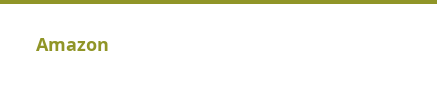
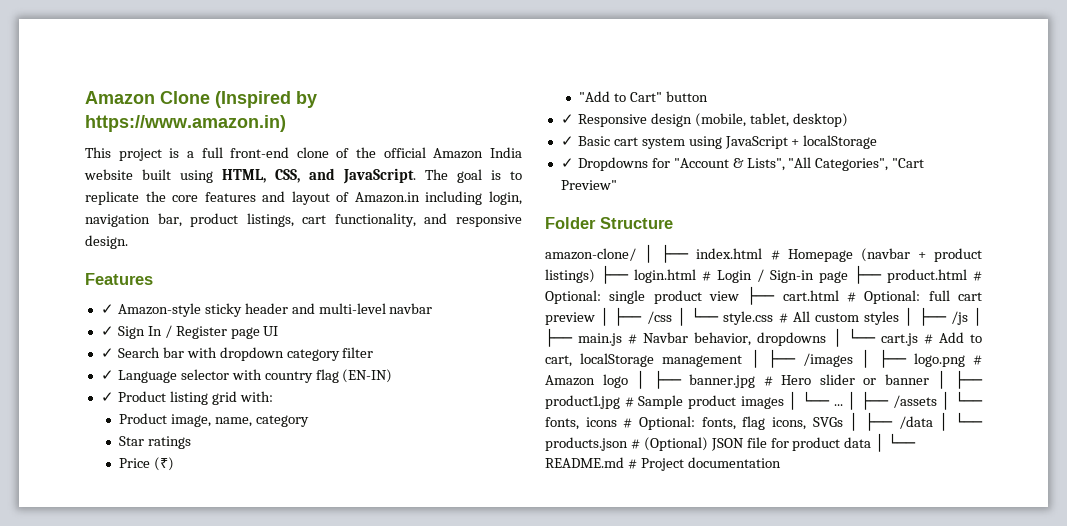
[36,38,109,51] Amazon -> [85,91,317,108] [85,115,286,132] [85,147,522,161] [84,168,522,184] [85,191,522,205] [85,213,522,227] [85,235,128,249] [85,273,153,285] [100,303,433,317] [100,325,279,339] [100,347,374,361] [100,369,393,383] [100,391,273,405] [119,413,309,427] [119,436,192,449] [119,457,175,471] [579,91,708,102] [560,113,848,127] [560,135,878,149] [560,157,925,171] [560,180,617,190] [545,217,673,229] [545,244,982,263] [545,265,982,284] [545,286,982,305] [545,307,983,326] [545,328,982,347] [545,349,982,368] [545,370,984,389] [545,391,984,410] [545,412,984,431] [545,433,917,452] [545,457,781,471] Amazon Clone (Inspired by https://www.amazon.in) // This project is a full front-end clone of the official Amazon India website built using HTML, CSS, and JavaScript. The goal is to replicate the core features and layout of Amazon.in including login, navigation bar, product listings, cart functionality, and responsive design. // Features // ✓ Amazon-style sticky header and multi-level navbar // ✓ Sign In / Register page UI // ✓ Search bar with dropdown category filter // ✓ Language selector with country flag (EN-IN) // ✓ Product listing grid with: // Product image, name, category // Star ratings // Price (₹) // "Add to Cart" button // ✓ Responsive design (mobile, tablet, desktop) // ✓ Basic cart system using JavaScript + localStorage // ✓ Dropdowns for "Account & Lists", "All Categories", "Cart Preview" // Folder Structure // amazon-clone/ │ ├── index.html # Homepage (navbar + product listings) ├── login.html # Login / Sign-in page ├── product.html # Optional: single product view ├── cart.html # Optional: full cart preview │ ├── /css │ └── style.css # All custom styles │ ├── /js │ ├── main.js # Navbar behavior, dropdowns │ └── cart.js # Add to cart, localStorage management │ ├── /images │ ├── logo.png # Amazon logo │ ├── banner.jpg # Hero slider or banner │ ├── product1.jpg # Sample product images │ └── ... │ ├── /assets │ └── fonts, icons # Optional: fonts, flag icons, SVGs │ ├── /data │ └── products.json # (Optional) JSON file for product data │ └── README.md # Project documentation

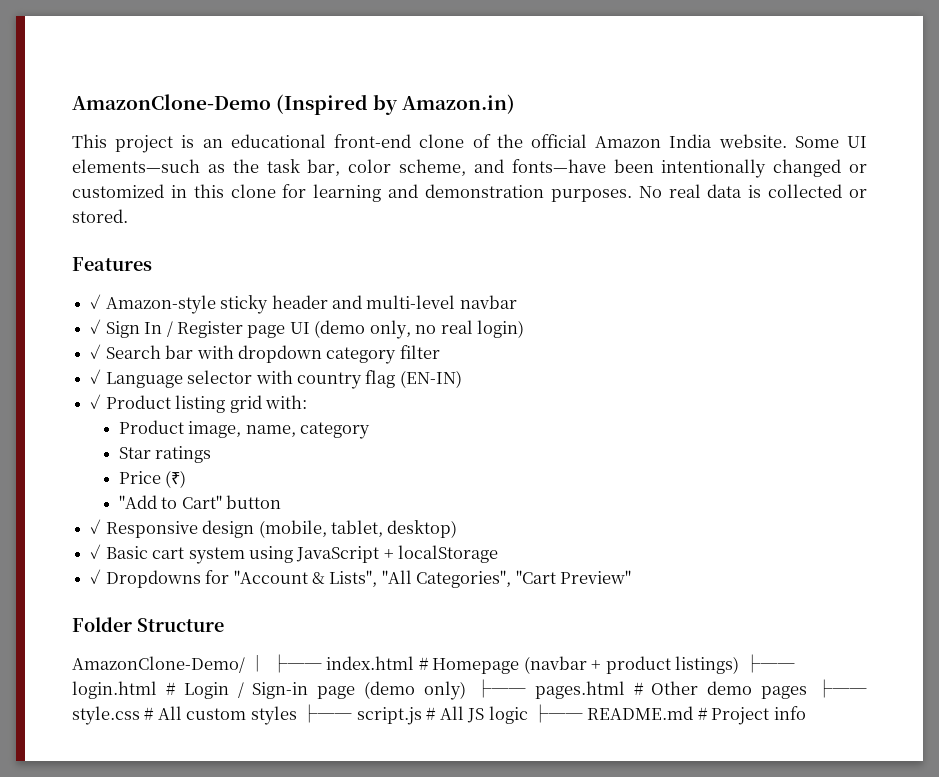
[85,91,210,104] Amazon Clone -> [72,94,271,110] AmazonClone-Demo
[85,115,286,132] https://www.amazon.in) -> [402,94,516,114] Amazon.in)
[186,147,223,158] a full -> [202,134,326,148] an educational
[84,168,522,184] [85,191,522,205] [85,213,522,227] [85,235,128,249] website built using HTML, CSS, and JavaScript. The goal is to replicate the core features and layout of Amazon.in including login, navigation bar, product listings, cart functionality, and responsive design. -> [718,134,867,148] [72,159,868,178] [72,184,868,202] [72,209,128,223] website. Some UI elements—such as the task bar, color scheme, and fonts—have been intentionally changed or customized in this clone for learning and demonstration purposes. No real data is collected or stored.
(279, 331) none -> [314,320,525,339] (demo only, no real login)
[545,248,636,261] amazon-clone/ -> [72,656,245,673] AmazonClone-Demo/
[854,265,982,284] [545,286,982,305] [545,307,720,326] ├── product.html # Optional: single product view ├── cart.html # Optional: full cart preview │ ├── /css │ └── -> [364,679,868,700] (demo only) ├── pages.html # Other demo pages ├──
[904,307,983,326] [545,328,982,347] [545,349,982,368] [545,370,984,389] [545,391,984,410] [545,412,984,431] [545,433,917,452] │ ├── /js │ ├── main.js # Navbar behavior, dropdowns │ └── cart.js # Add to cart, localStorage management │ ├── /images │ ├── logo.png # Amazon logo │ ├── banner.jpg # Hero slider or banner │ ├── product1.jpg # Sample product images │ └── ... │ ├── /assets │ └── fonts, icons # Optional: fonts, flag icons, SVGs │ ├── /data │ └── products.json # (Optional) JSON file for product data │ └── -> [301,704,584,725] ├── script.js # All JS logic ├──
[687,457,781,468] documentation -> [773,706,806,720] info

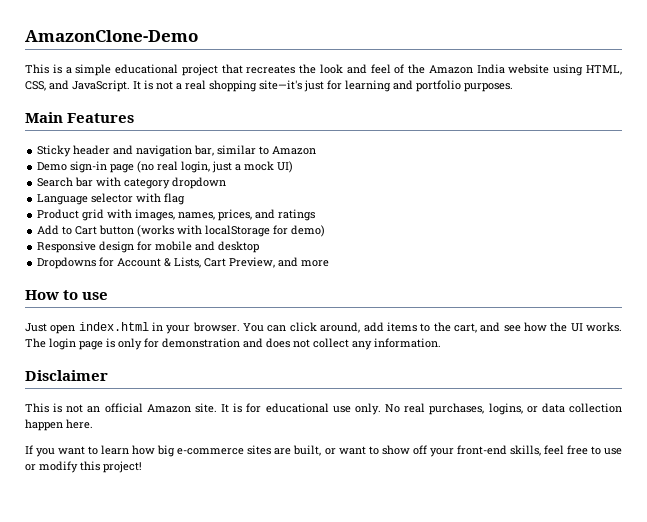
[276,94,516,115] [72,134,465,153] (Inspired by Amazon.in) // This project is an educational front-end clone -> [25,64,391,76] // This is a simple educational project that recreates the look and feel
[530,134,587,148] official -> (426, 69) none
[718,134,867,148] [72,159,868,178] [72,184,276,198] website. Some UI elements—such as the task bar, color scheme, and fonts—have been intentionally changed or customized in this clone -> [508,64,622,76] [25,80,324,92] website using HTML, CSS, and JavaScript. It is not a real shopping site—it's just
[425,184,544,198] demonstration -> [416,80,461,92] portfolio
[638,184,868,198] [72,209,128,223] [72,257,152,271] [90,294,517,314] [90,319,525,339] [90,344,102,359] No real data is collected or stored. // Features // ✓ Amazon-style sticky header and multi-level navbar // ✓ Sign In / Register page UI (demo only, no real login) // ✓ -> [25,112,135,123] [37,145,317,157] [37,161,294,173] // Main Features // Sticky header and navigation bar, similar to Amazon // Demo sign-in page (no real login, just a mock UI) //
(234, 352) none -> [124,178,171,189] category
[326,345,440,364] [90,369,102,384] category filter // ✓ -> (227, 183) //
[296,372,362,389] country -> (162, 198) none
[399,370,462,388] [90,394,307,413] [118,420,371,439] [118,446,212,463] [118,470,187,488] [118,495,282,509] [90,519,458,538] [90,544,499,564] [90,569,632,588] [72,617,224,632] [72,654,795,674] [72,679,868,700] [72,704,806,725] (EN-IN) // ✓ Product listing grid with: // Product image, name, category // Star ratings // Price (₹) // "Add to Cart" button // ✓ Responsive design (mobile, tablet, desktop) // ✓ Basic cart system using JavaScript + localStorage // ✓ Dropdowns for "Account & Lists", "All Categories", "Cart Preview" // Folder Structure // AmazonClone-Demo/ │ ├── index.html # Homepage (navbar + product listings) ├── login.html # Login / Sign-in page (demo only) ├── pages.html # Other demo pages ├── style.css # All custom styles ├── script.js # All JS logic ├── README.md # Project info -> [37,209,316,221] [37,225,326,237] [37,241,260,253] [37,257,330,269] [25,290,109,300] [25,322,623,334] [25,338,441,350] [25,370,108,381] [25,403,622,415] [25,419,93,431] [25,445,622,457] [25,461,142,473] // Product grid with images, names, prices, and ratings // Add to Cart button (works with localStorage for demo) // Responsive design for mobile and desktop // Dropdowns for Account & Lists, Cart Preview, and more // How to use // Just open index.html in your browser. You can click around, add items to the cart, and see how the UI works. The login page is only for demonstration and does not collect any information. // Disclaimer // This is not an official Amazon site. It is for educational use only. No real purchases, logins, or data collection happen here. // If you want to learn how big e-commerce sites are built, or want to show off your front-end skills, feel free to use or modify this project!

